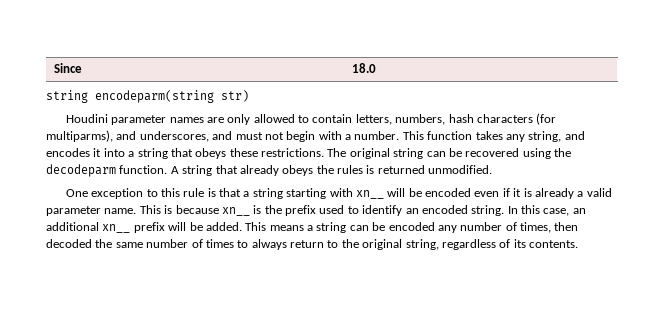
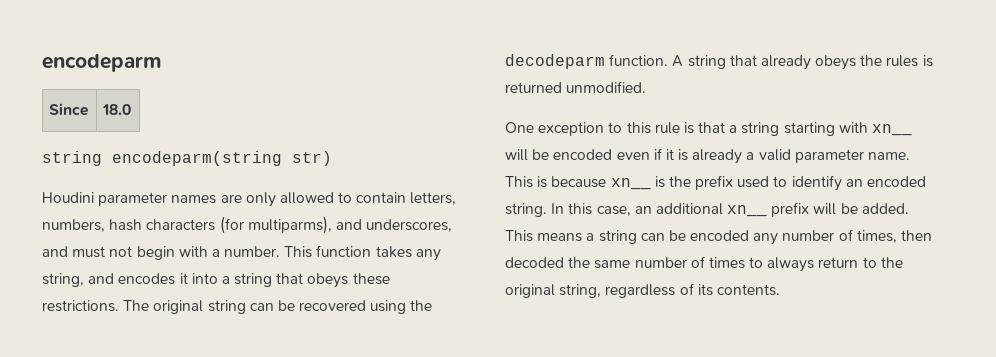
(54, 68) none -> [42,54,162,72] encodeparm //

